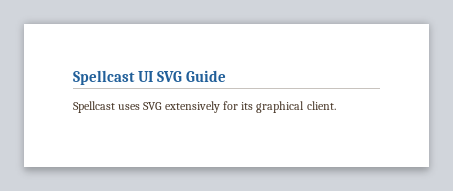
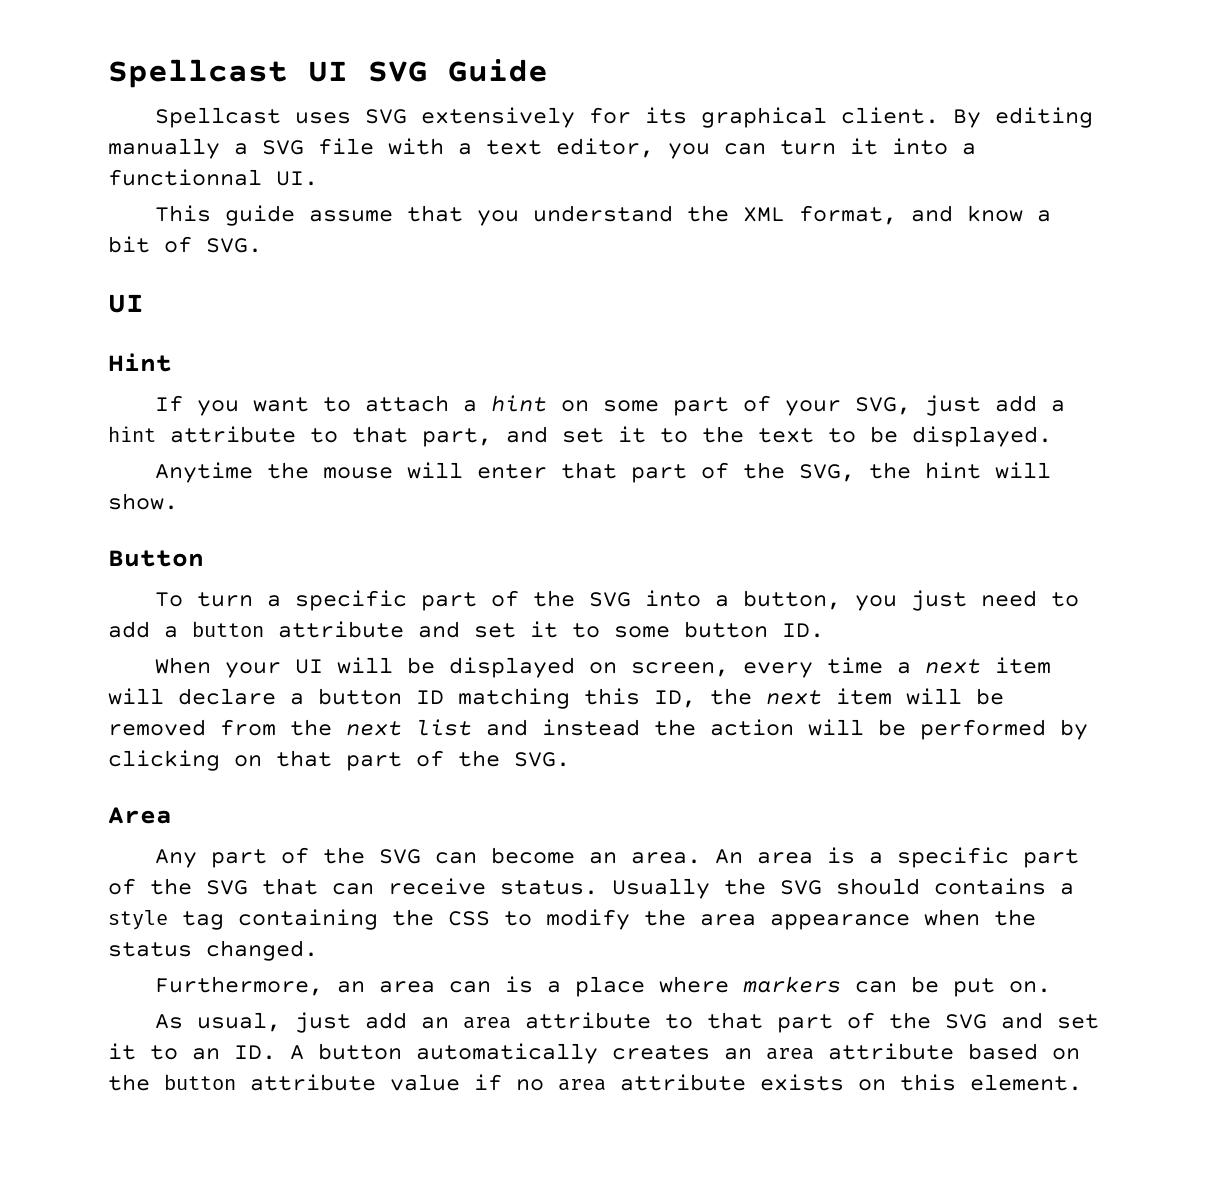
(336, 105) none -> [953,107,1094,128] [108,138,976,159] [108,169,318,186] [155,205,1052,226] [108,236,262,253] [108,294,144,313] [108,353,172,372] [155,395,1066,416] [108,426,1052,447] [155,462,1052,483] [108,493,178,510] [108,550,204,567] [155,590,1080,611] [108,621,824,638] [155,657,1052,678] [108,688,1004,709] [108,719,1088,740] [108,750,570,771] [108,807,172,824] [155,847,1080,868] [108,878,1074,899] [108,909,1036,930] [108,940,318,961] [155,976,1052,997] [155,1012,1100,1033] [108,1043,1080,1064] [108,1074,1082,1091] By editing manually a SVG file with a text editor, you can turn it into a functionnal UI. // This guide assume that you understand the XML format, and know a bit of SVG. // UI // Hint // If you want to attach a hint on some part of your SVG, just add a hint attribute to that part, and set it to the text to be displayed. // Anytime the mouse will enter that part of the SVG, the hint will show. // Button // To turn a specific part of the SVG into a button, you just need to add a button attribute and set it to some button ID. // When your UI will be displayed on screen, every time a next item will declare a button ID matching this ID, the next item will be removed from the next list and instead the action will be performed by clicking on that part of the SVG. // Area // Any part of the SVG can become an area. An area is a specific part of the SVG that can receive status. Usually the SVG should contains a style tag containing the CSS to modify the area appearance when the status changed. // Furthermore, an area can is a place where markers can be put on. // As usual, just add an area attribute to that part of the SVG and set it to an ID. A button automatically creates an area attribute based on the button attribute value if no area attribute exists on this element.

